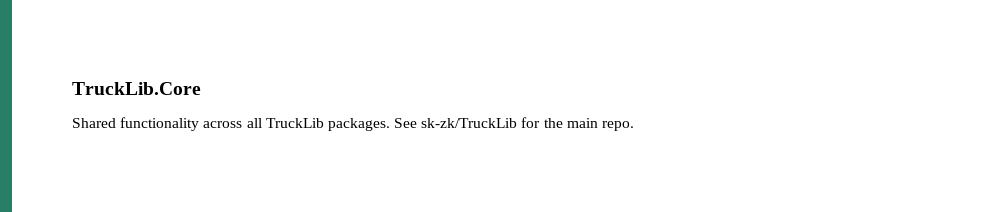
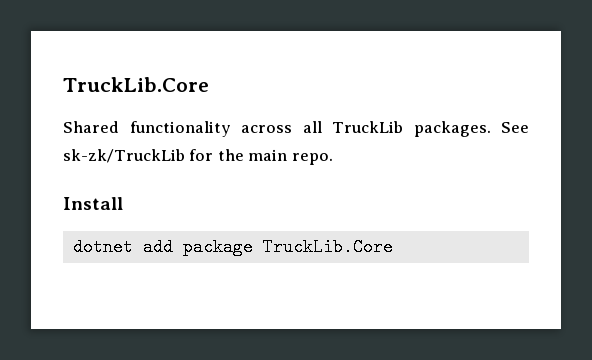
(635, 126) none -> [63,197,123,210] [72,238,393,256] // Install // dotnet add package TruckLib.Core

